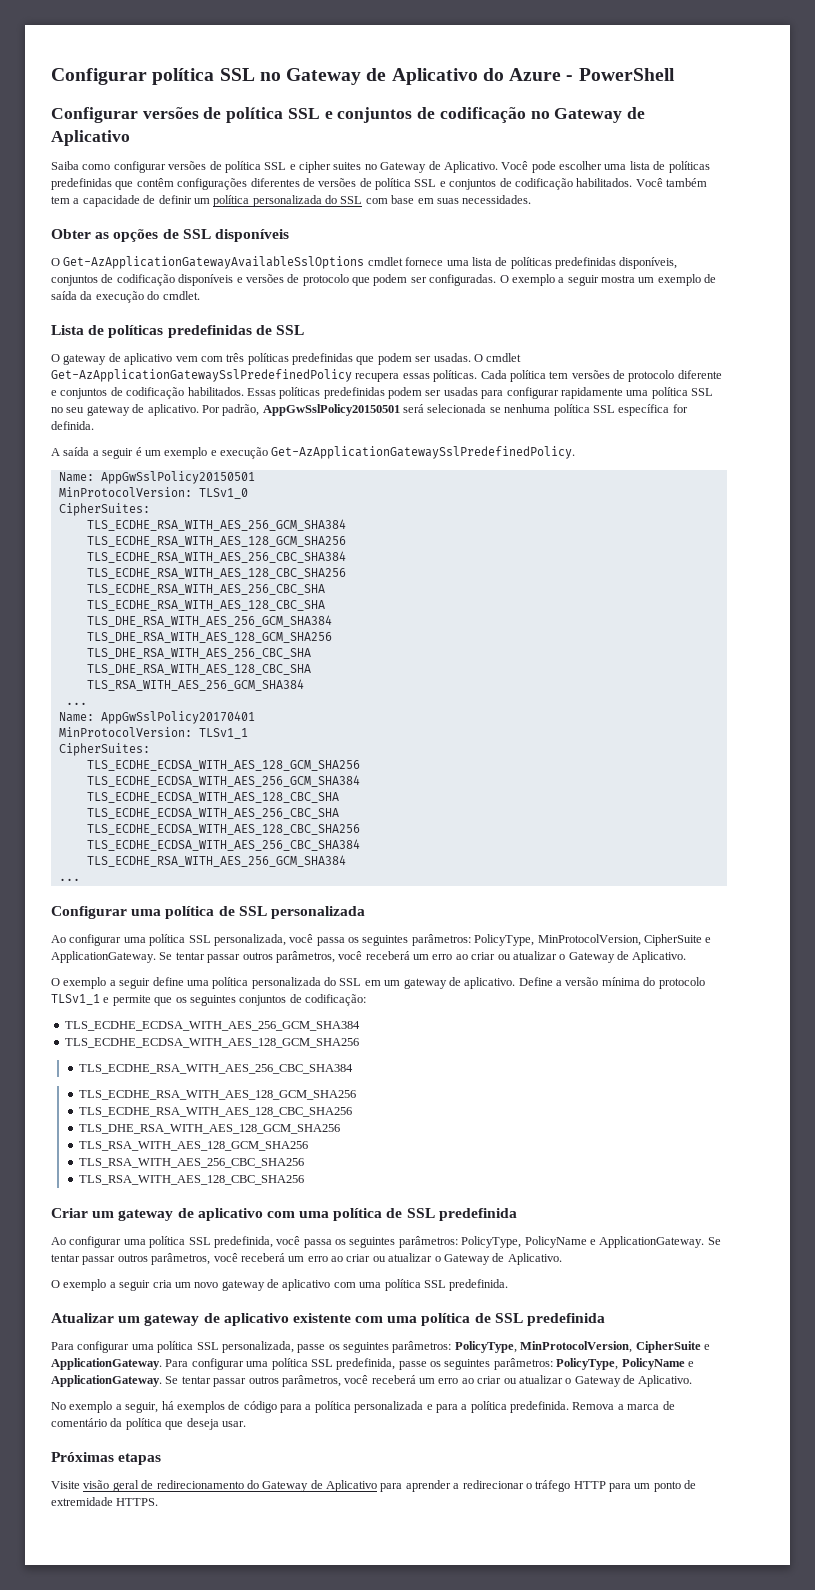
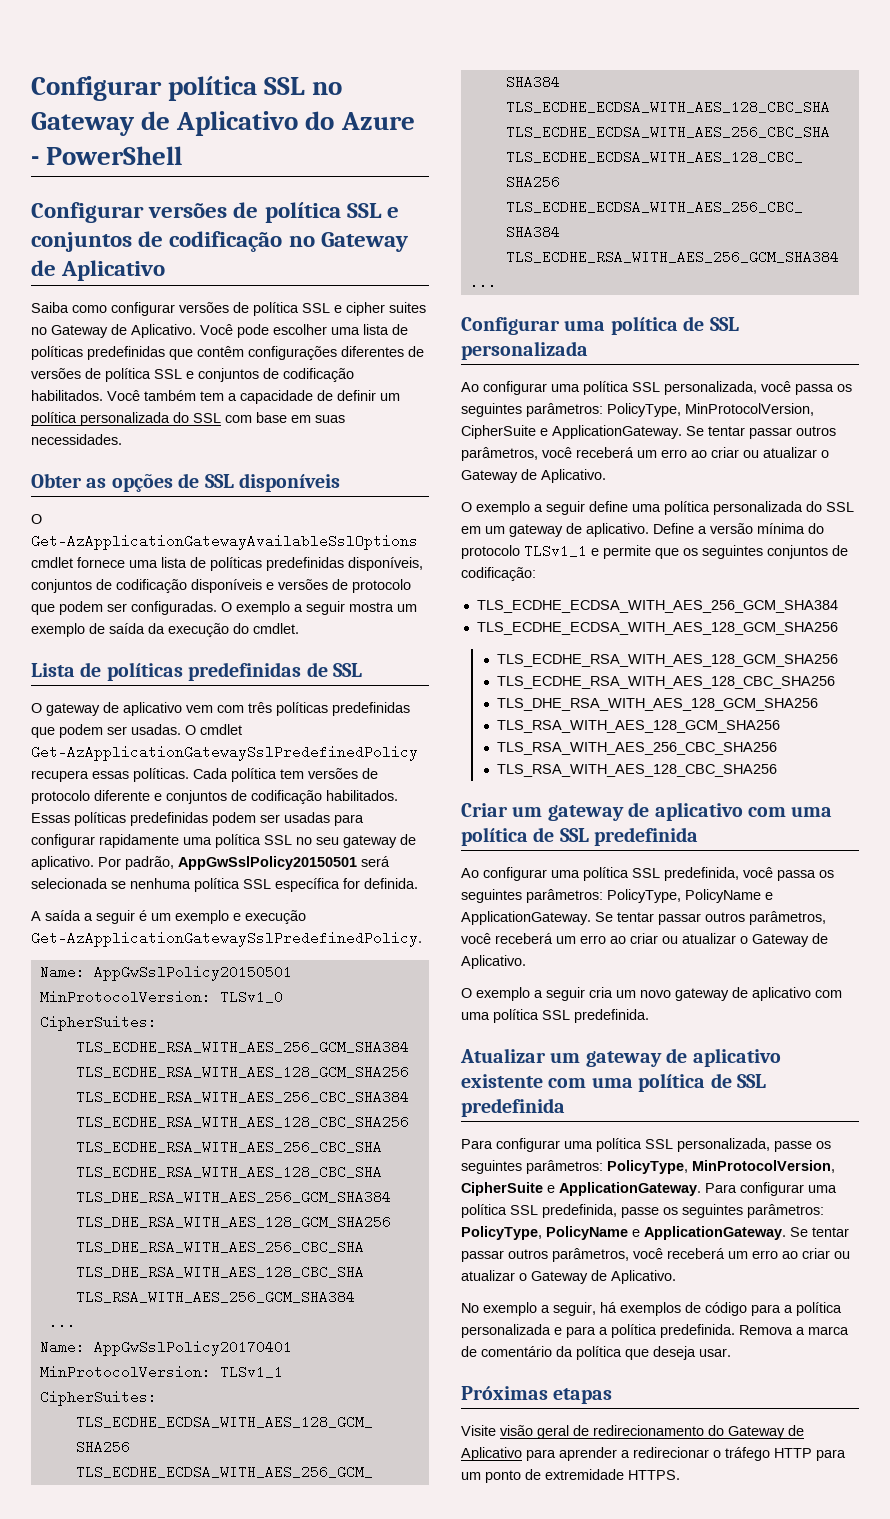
[79,1064,354,1074] // TLS_ECDHE_RSA_WITH_AES_256_CBC_SHA384 -> (838, 628) none

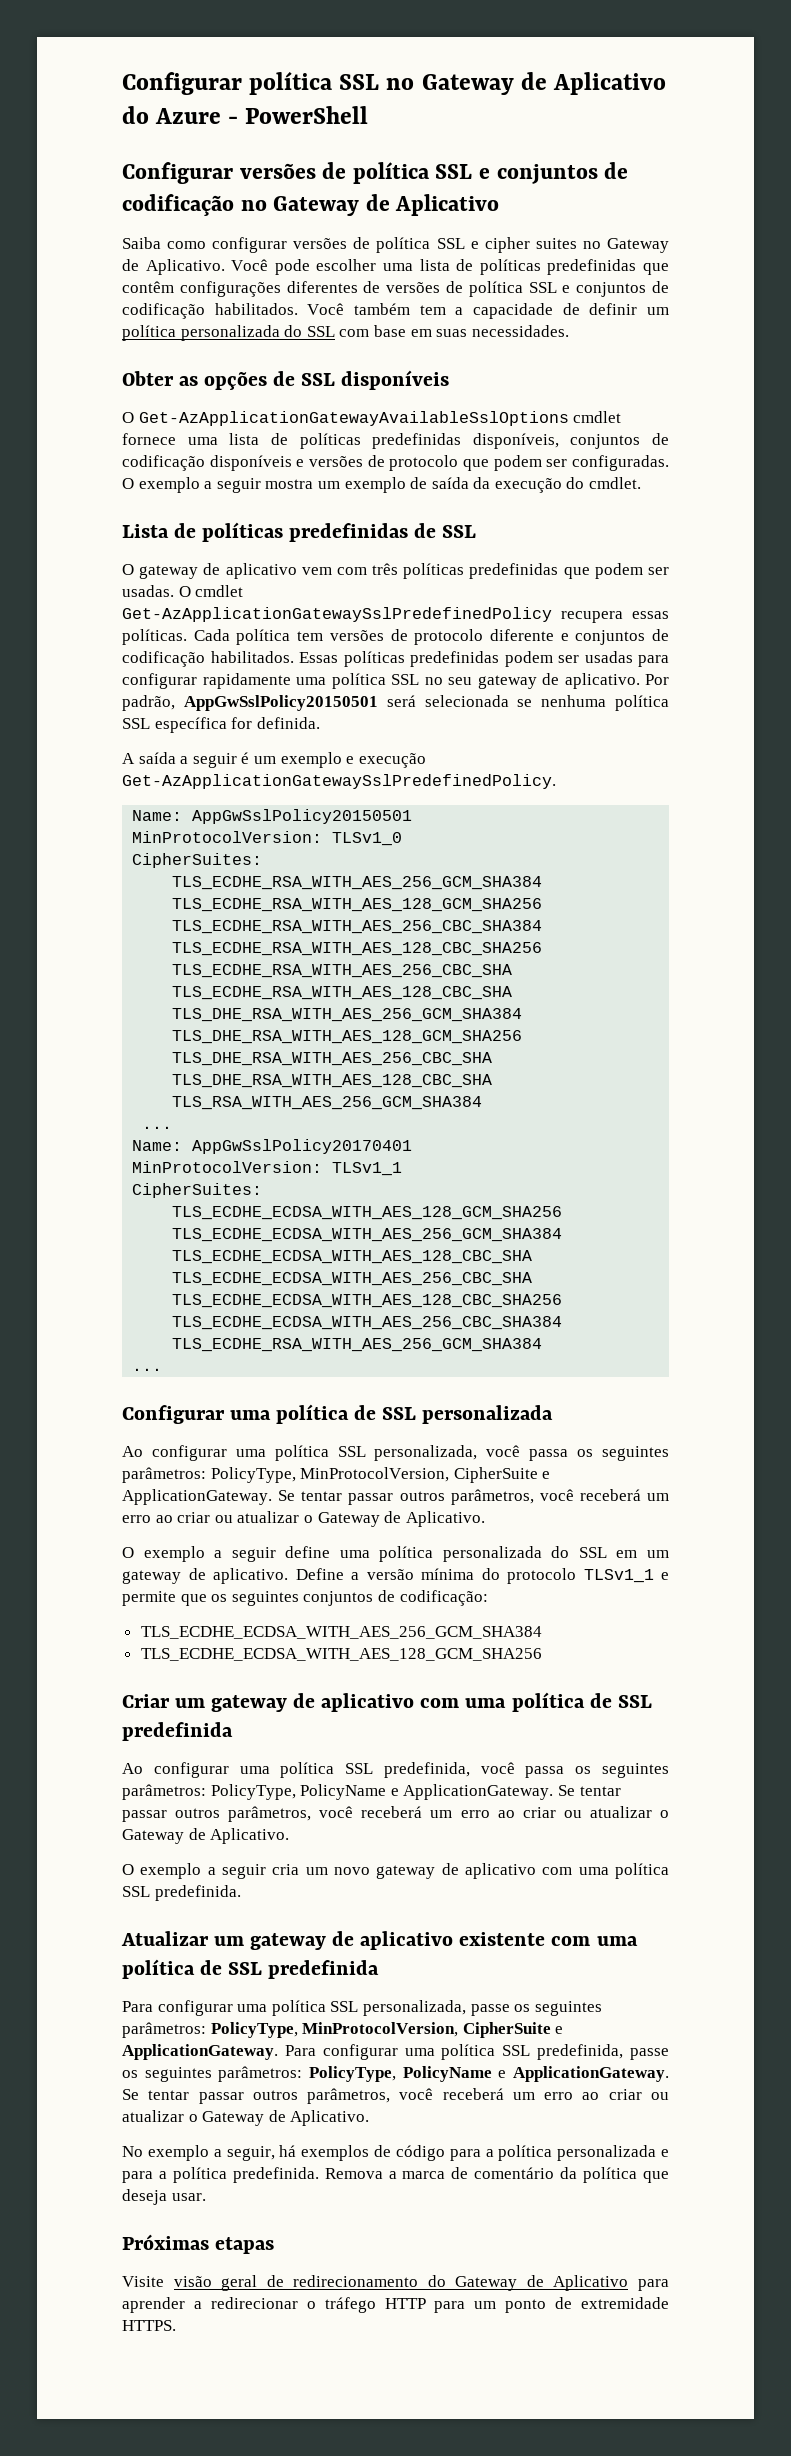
[497,654,839,667] [497,676,836,689] [497,698,819,711] [497,720,781,733] [497,742,778,755] [497,764,778,777] // TLS_ECDHE_RSA_WITH_AES_128_GCM_SHA256 // TLS_ECDHE_RSA_WITH_AES_128_CBC_SHA256 // TLS_DHE_RSA_WITH_AES_128_GCM_SHA256 // TLS_RSA_WITH_AES_128_GCM_SHA256 // TLS_RSA_WITH_AES_256_CBC_SHA256 // TLS_RSA_WITH_AES_128_CBC_SHA256 -> (542, 1654) none

